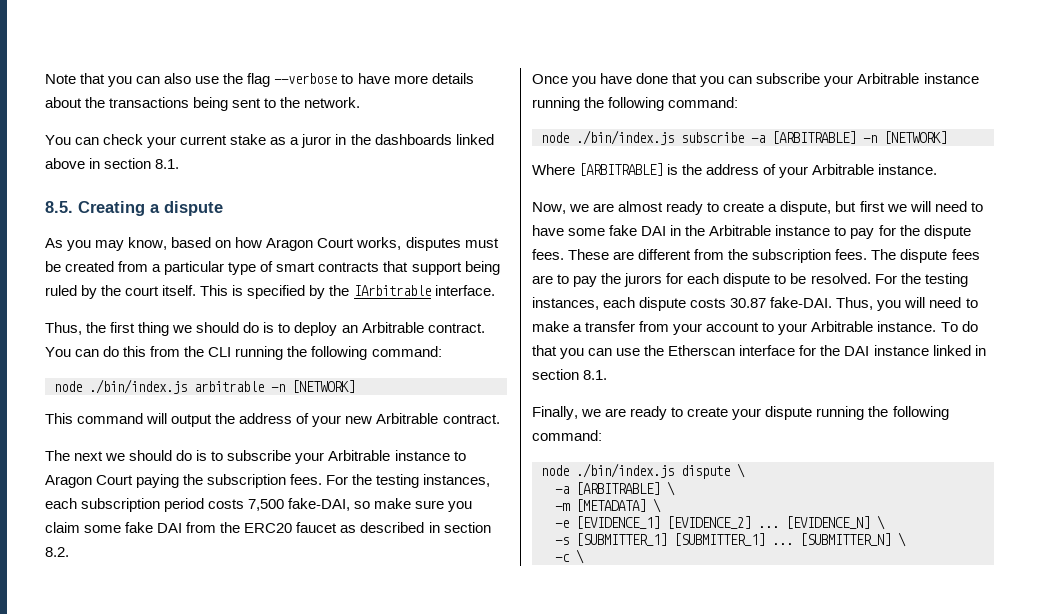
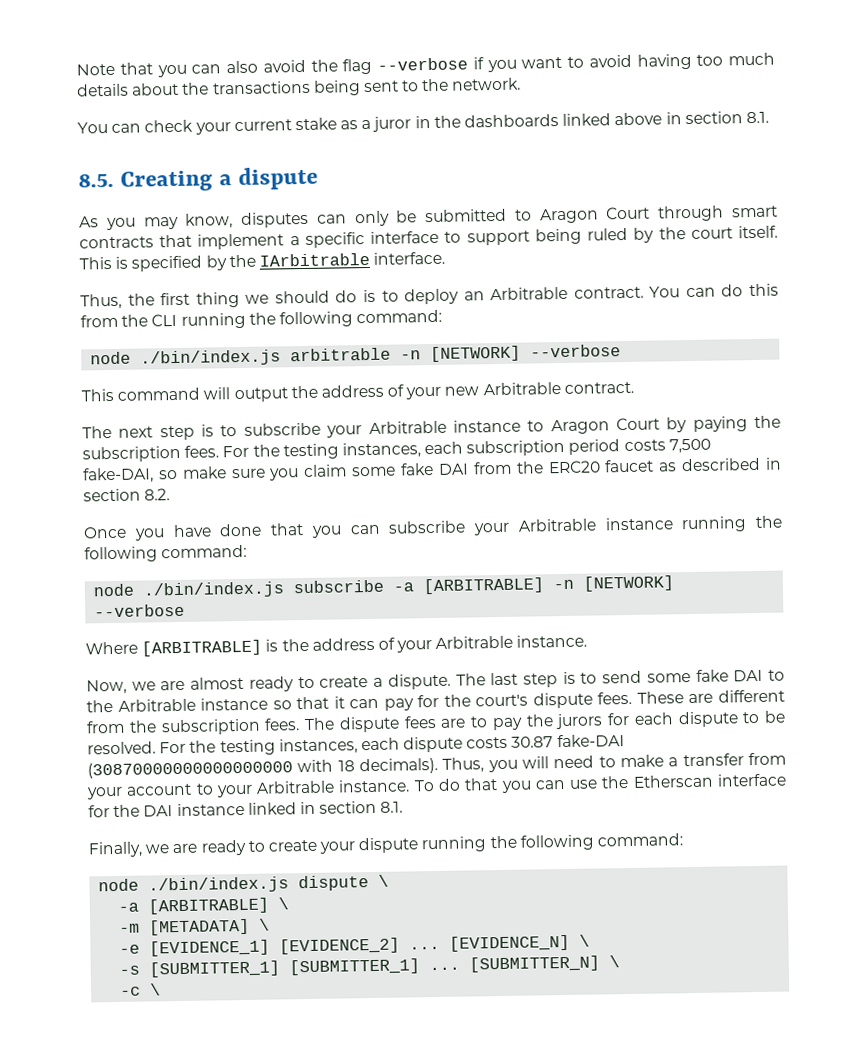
[195,76,220,84] use -> [262,59,306,73] avoid
[341,73,428,84] to have more -> [472,52,775,73] if you want to avoid having too much
[171,237,499,251] [45,261,409,275] based on how Aragon Court works, disputes must be created from a particular type of smart contracts that -> [241,205,778,228] [79,230,462,250] disputes can only be submitted to Aragon Court through smart contracts that implement a specific interface to
(355, 386) none -> [530,344,622,358] --verbose
[105,450,193,461] we should do -> [159,425,195,441] step
(134, 480) none -> [666,417,688,433] by
(947, 137) none -> [94,603,186,618] --verbose
[780,201,983,215] [532,225,682,236] dispute, but first we will need to have some fake DAI in -> [387,669,785,690] dispute. The last step is to send some fake DAI to
[834,226,847,236] to -> [272,696,380,710] so that it can
(920, 230) none -> [475,694,529,707] court's
[770,297,833,308] fake-DAI. -> [556,734,625,748] [87,757,438,779] fake-DAI (30870000000000000000 with 18 decimals).

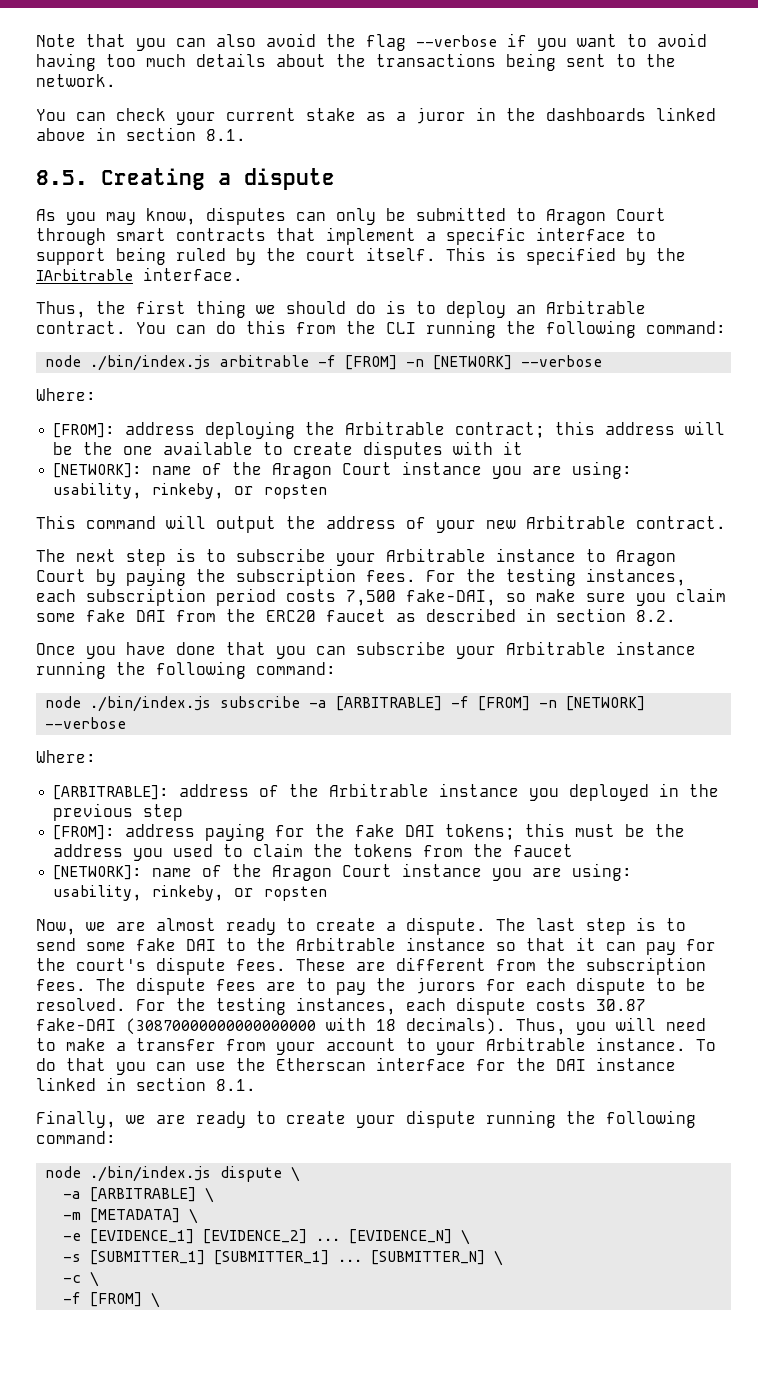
[400,344,622,363] -n [NETWORK] --verbose -> [318,355,603,370] [36,388,96,401] [53,421,726,439] [53,441,524,459] [53,461,633,479] [53,483,328,499] -f [FROM] -n [NETWORK] --verbose // Where: // [FROM]: address deploying the Arbitrable contract; this address will be the one available to create disputes with it // [NETWORK]: name of the Aragon Court instance you are using: usability, rinkeby, or ropsten
[553,575,675,592] [94,603,186,618] [85,634,588,657] -n [NETWORK] --verbose // Where [ARBITRABLE] is the address of your Arbitrable instance. -> [451,696,646,711] [45,717,127,729] [36,750,96,763] [53,783,720,801] [53,803,184,821] [53,823,686,841] [53,843,574,861] [53,863,633,881] [53,885,328,901] -f [FROM] -n [NETWORK] --verbose // Where: // [ARBITRABLE]: address of the Arbitrable instance you deployed in the previous step // [FROM]: address paying for the fake DAI tokens; this must be the address you used to claim the tokens from the faucet // [NETWORK]: name of the Aragon Court instance you are using: usability, rinkeby, or ropsten
(162, 989) none -> [63,1292,161,1308] // -f [FROM] \

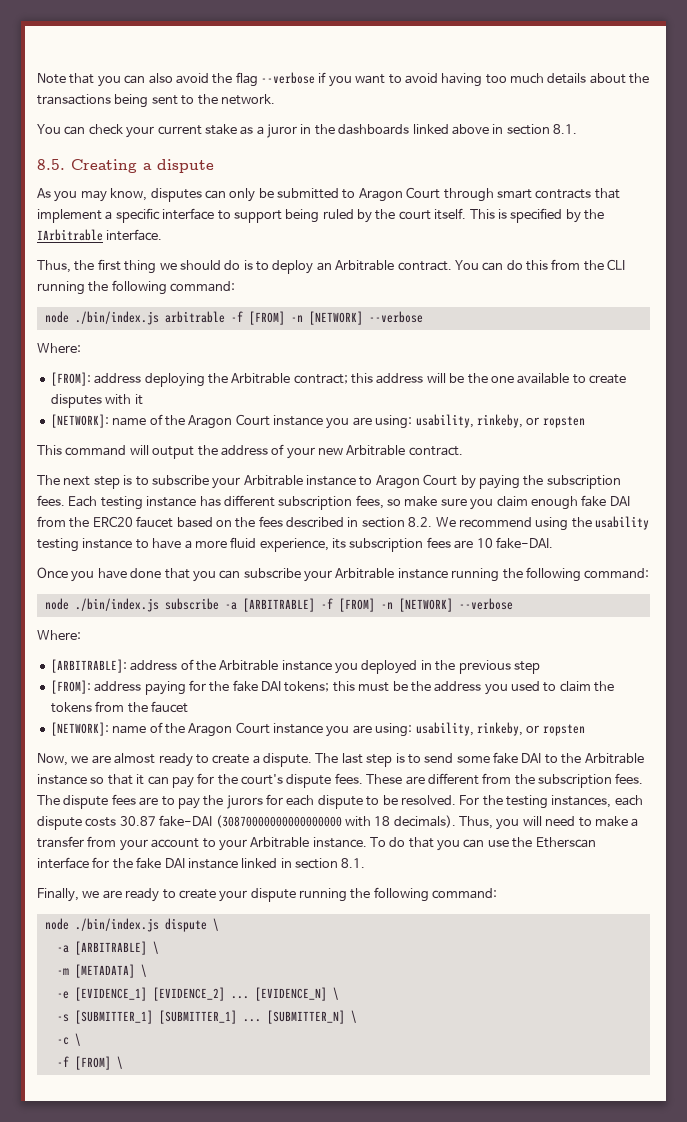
[426,568,686,586] [36,588,496,606] For the testing instances, each subscription period costs 7,500 fake-DAI, -> [68,495,384,510] Each testing instance has different subscription fees,
[36,613,76,622] some -> [530,496,578,510] enough
[396,613,416,622] as -> [176,516,283,528] based on the fees
(676, 616) none -> [435,516,649,531] [37,537,553,552] We recommend using the usability testing instance to have a more fluid experience, its subscription fees are 10 fake-DAI.
(546, 1064) none -> [136,857,162,869] fake

